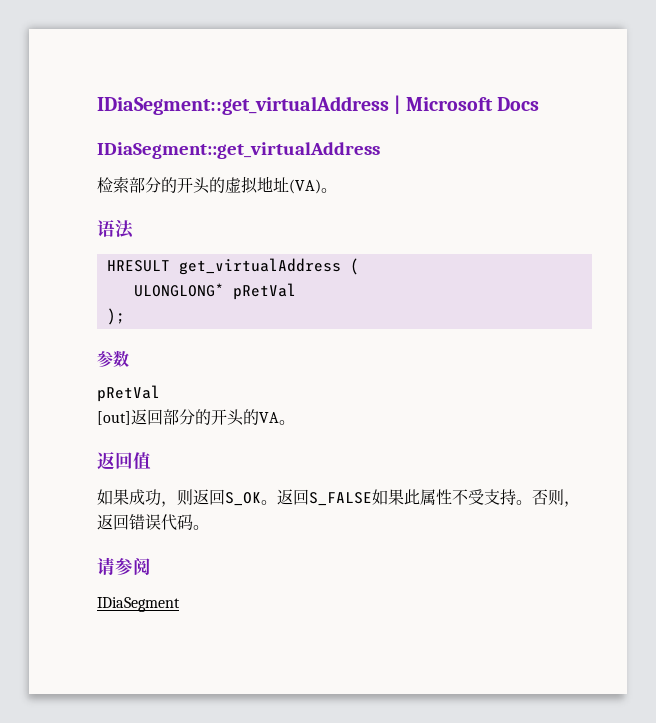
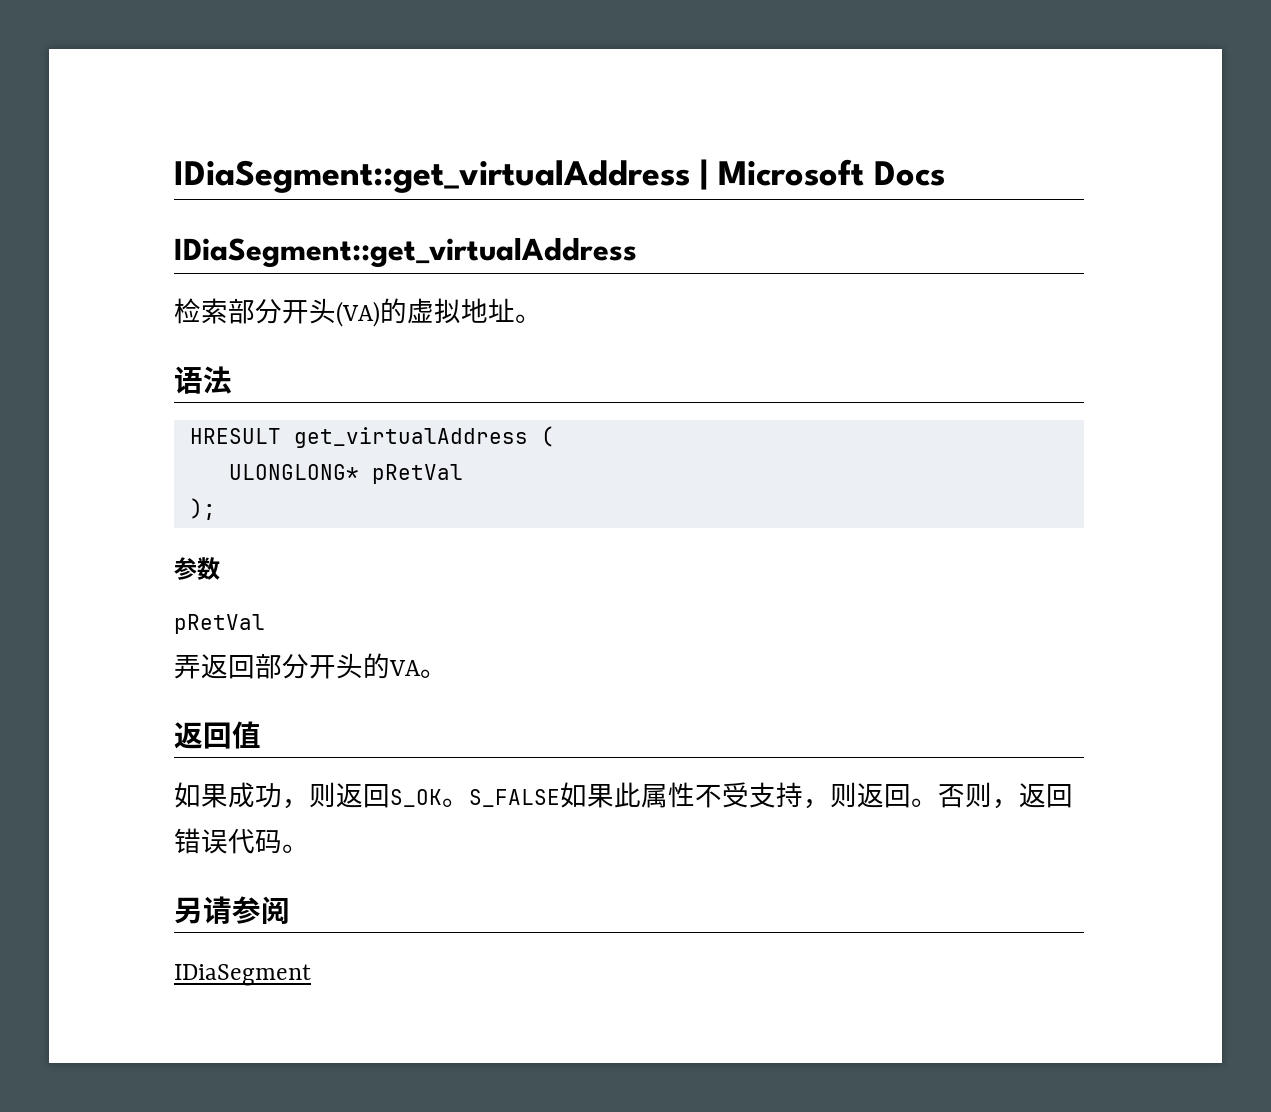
[161,177,210,194] 的开头 -> [282,298,380,327] 开头(VA)
[289,179,321,194] (VA) -> (515, 310) none
[97,411,131,425] [out] -> [174,655,201,679] 弄
[195,409,211,425] 的 -> (309, 666) none
[277,489,309,505] 返回 -> (469, 802) none
(516, 497) none -> [803,782,911,809] ，则返回
(209, 527) none -> [174,897,203,924] 另

